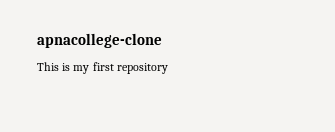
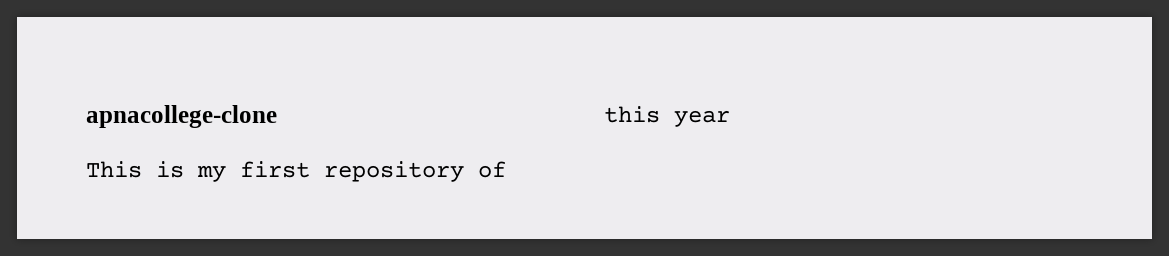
(168, 68) none -> [478,161,506,178] [604,106,730,127] of this year

